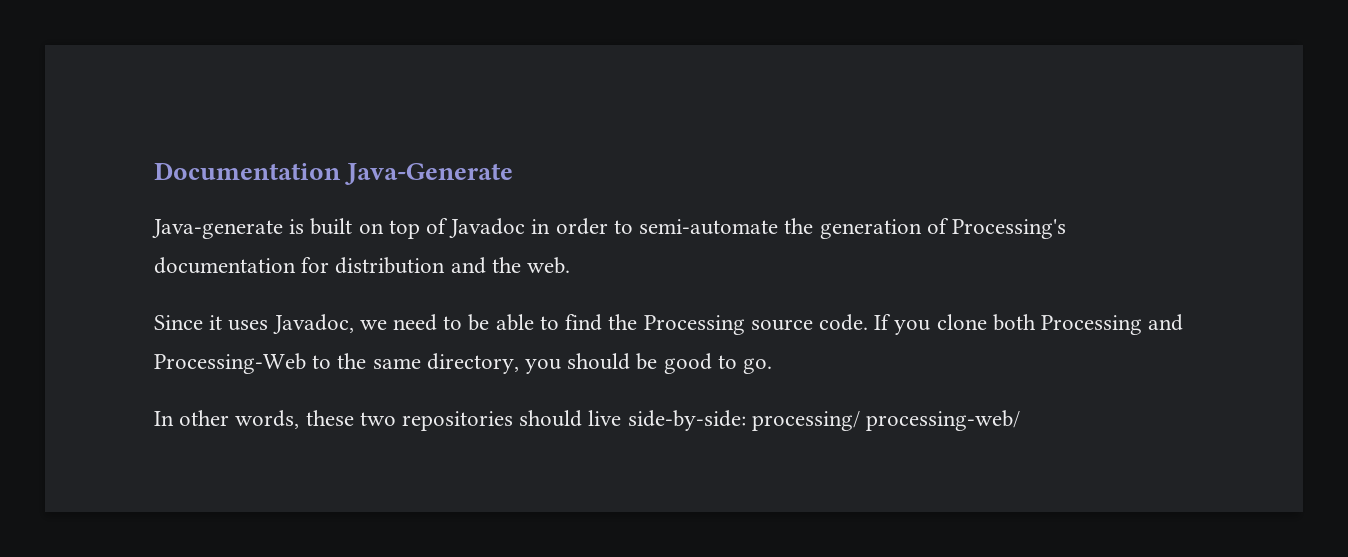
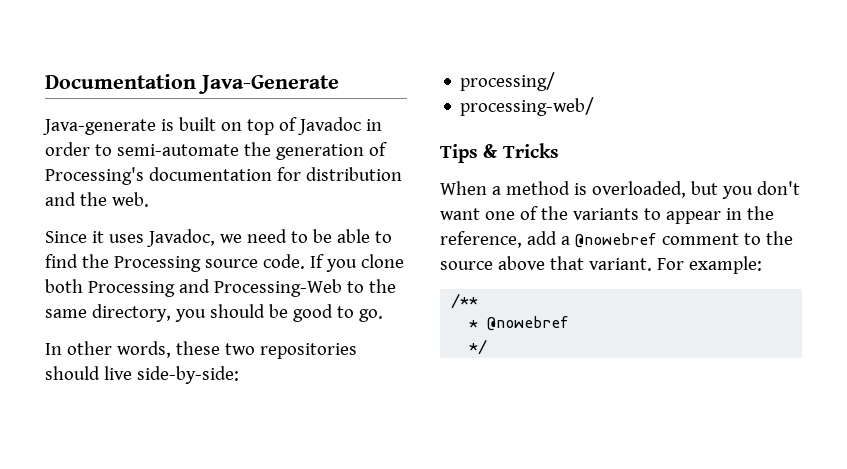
(746, 420) none -> (239, 375) //
(860, 421) none -> (556, 81) //
(1021, 420) none -> [440,143,559,163] [440,181,800,199] [440,206,774,224] [440,231,793,248] [440,256,762,274] [451,293,479,309] [469,316,570,331] [469,339,488,355] // Tips & Tricks // When a method is overloaded, but you don't want one of the variants to appear in the reference, add a @nowebref comment to the source above that variant. For example: // /** // * @nowebref // */

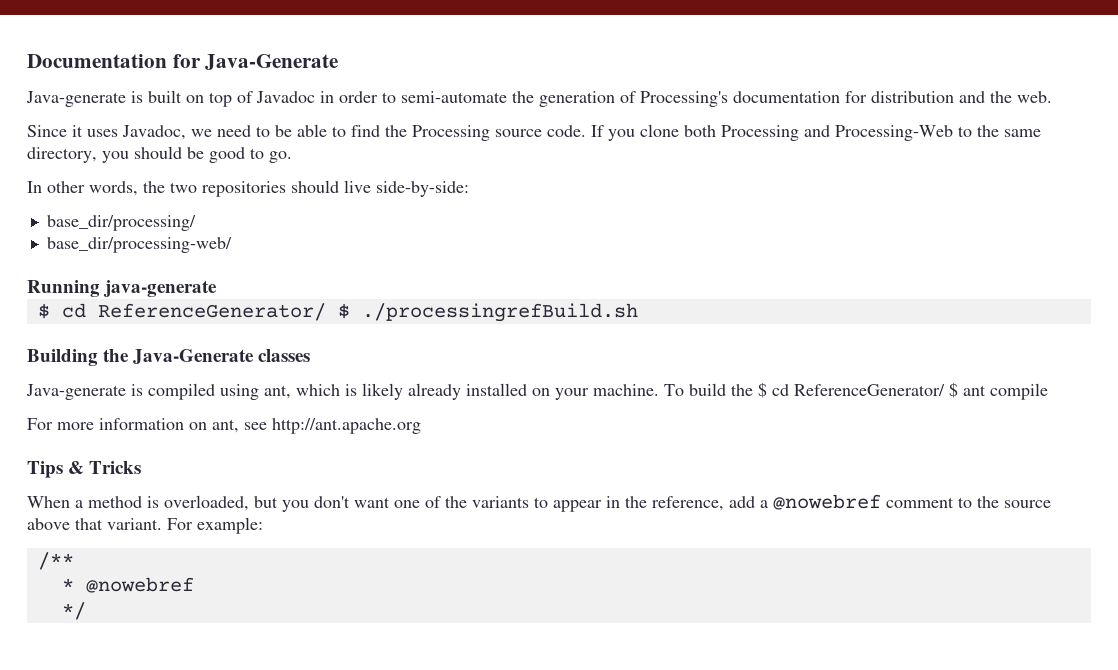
(196, 81) none -> [172,54,201,68] for
[175,341,220,355] these -> [143,181,165,193] the
[460,72,556,91] [460,97,595,116] processing/ // processing-web/ -> [46,215,196,231] [46,237,232,253] [27,280,218,297] [37,303,638,322] [27,349,311,366] [26,382,1048,400] [27,418,421,434] base_dir/processing/ // base_dir/processing-web/ // Running java-generate // $ cd ReferenceGenerator/ $ ./processingrefBuild.sh // Building the Java-Generate classes // Java-generate is compiled using ant, which is likely already installed on your machine. To build the $ cd ReferenceGenerator/ $ ant compile // For more information on ant, see http://ant.apache.org

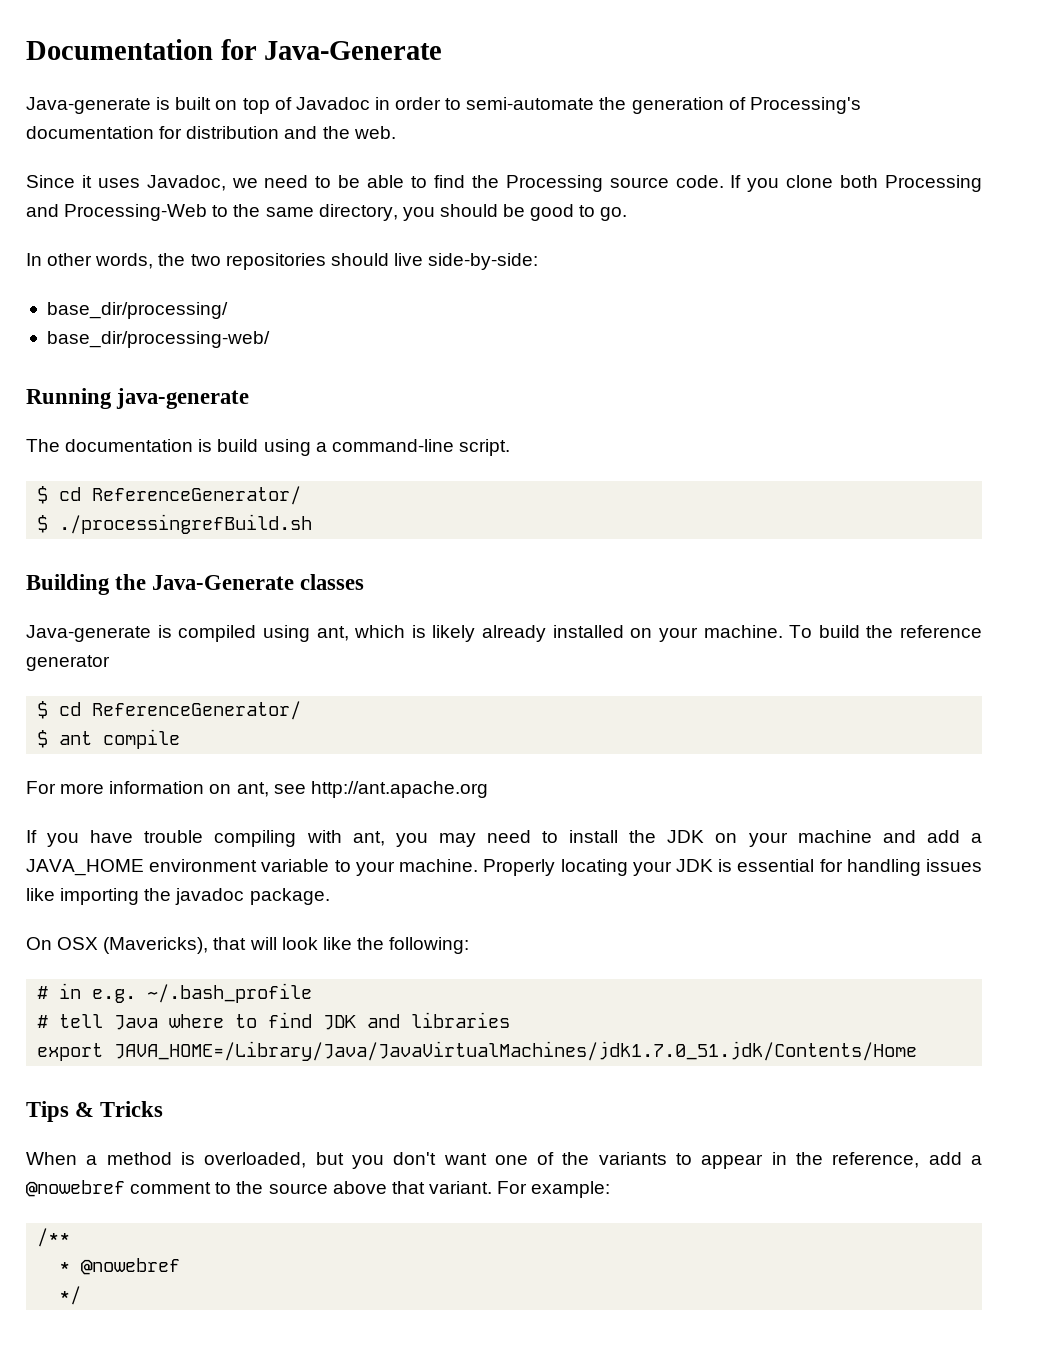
[37,303,326,321] // $ cd ReferenceGenerator/ -> [26,439,510,456] [37,486,302,505] // The documentation is build using a command-line script. // $ cd ReferenceGenerator/ //
[758,382,945,398] $ cd ReferenceGenerator/ -> [900,625,982,638] [26,655,110,671] [37,701,302,720] reference generator // $ cd ReferenceGenerator/ //
(421, 426) none -> [26,830,982,847] [26,859,982,876] [26,888,330,905] [26,937,470,954] [37,983,313,1003] [37,1012,511,1030] [37,1041,918,1061] // If you have trouble compiling with ant, you may need to install the JDK on your machine and add a JAVA_HOME environment variable to your machine. Properly locating your JDK is essential for handling issues like importing the javadoc package. // On OSX (Mavericks), that will look like the following: // # in e.g. ~/.bash_profile // # tell Java where to find JDK and libraries // export JAVA_HOME=/Library/Java/JavaVirtualMachines/jdk1.7.0_51.jdk/Contents/Home

